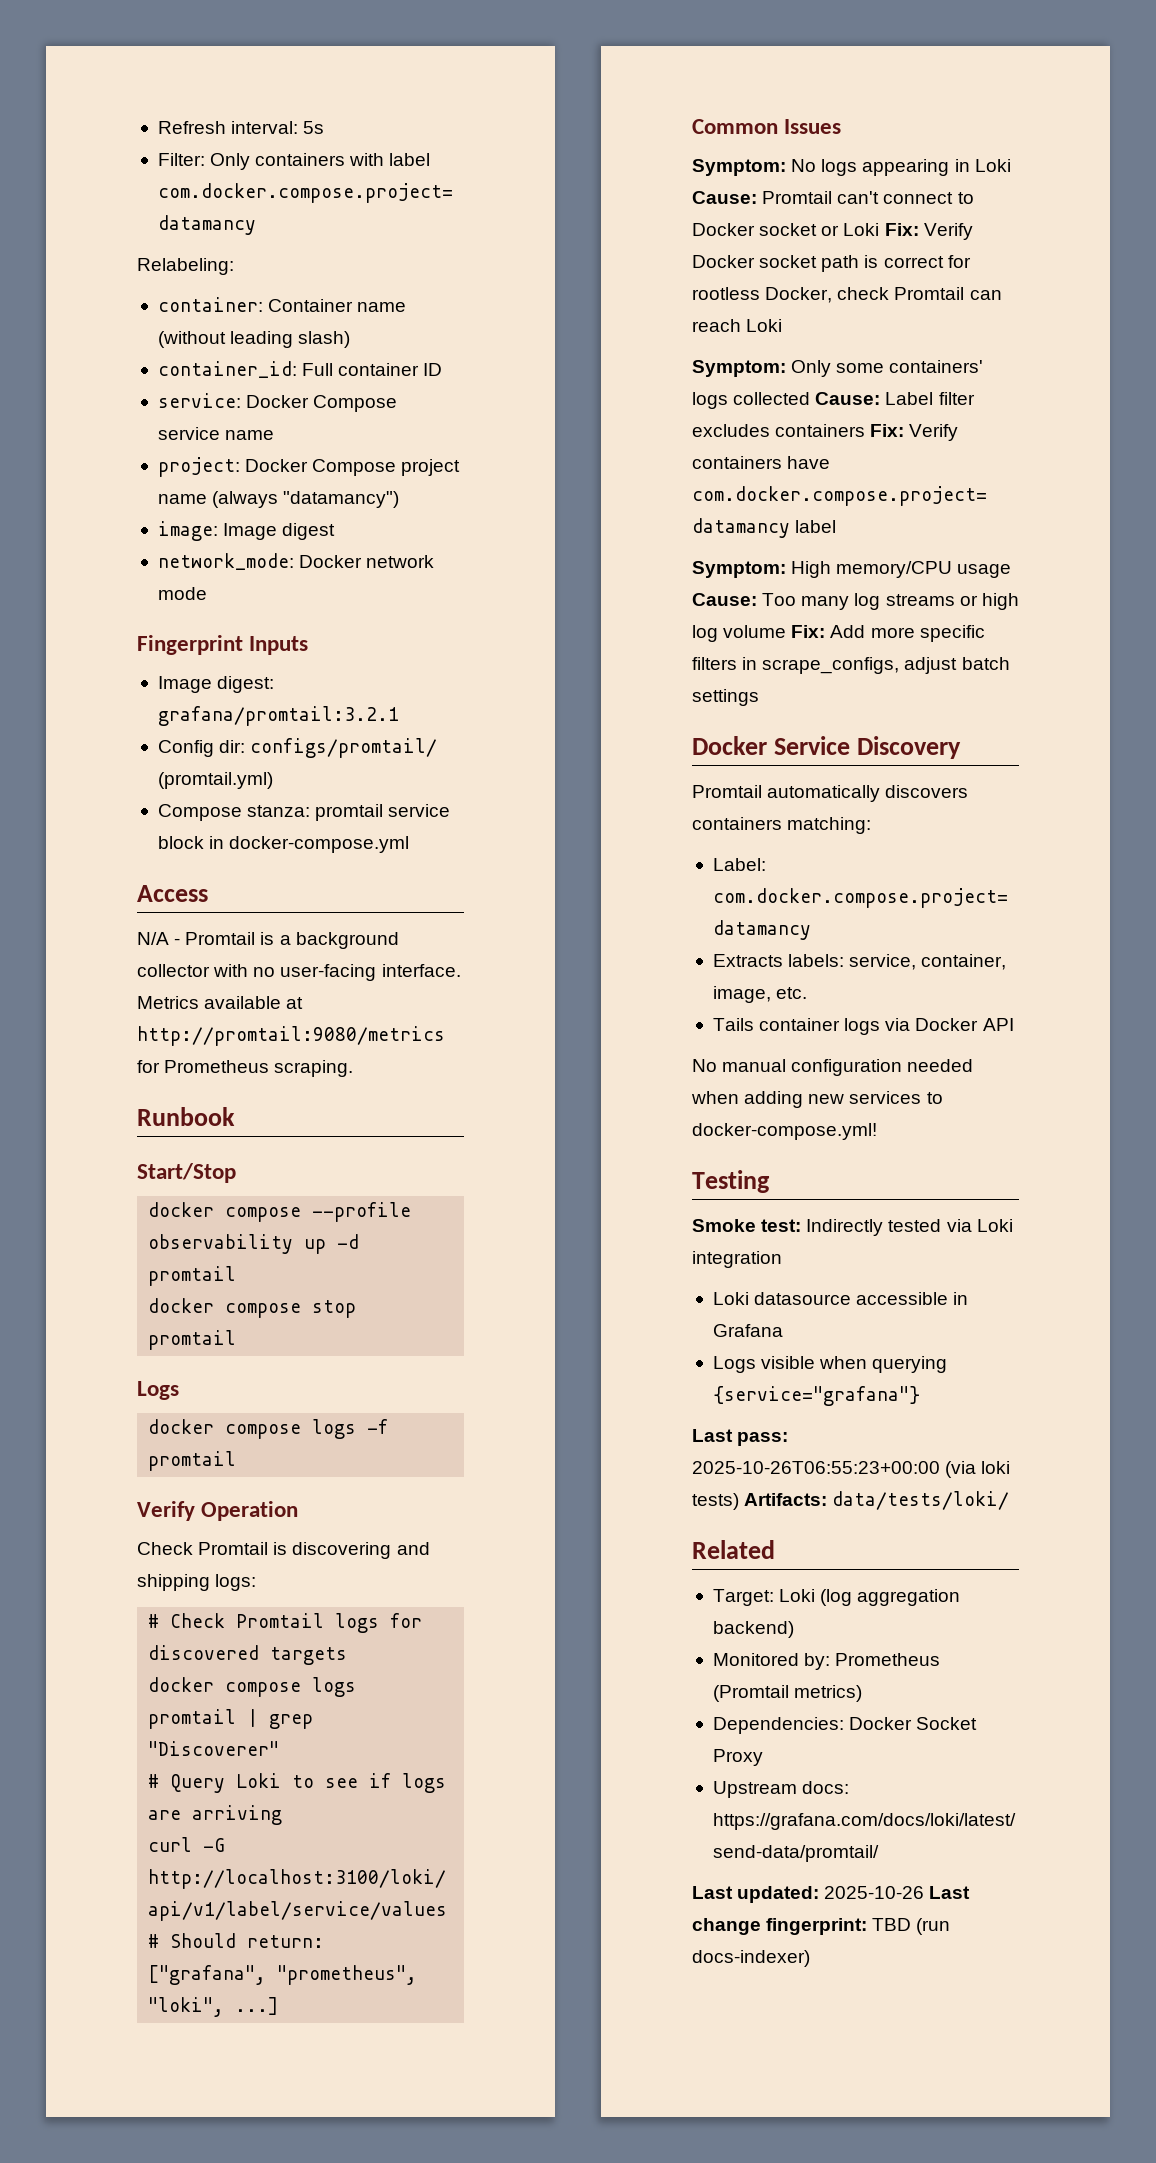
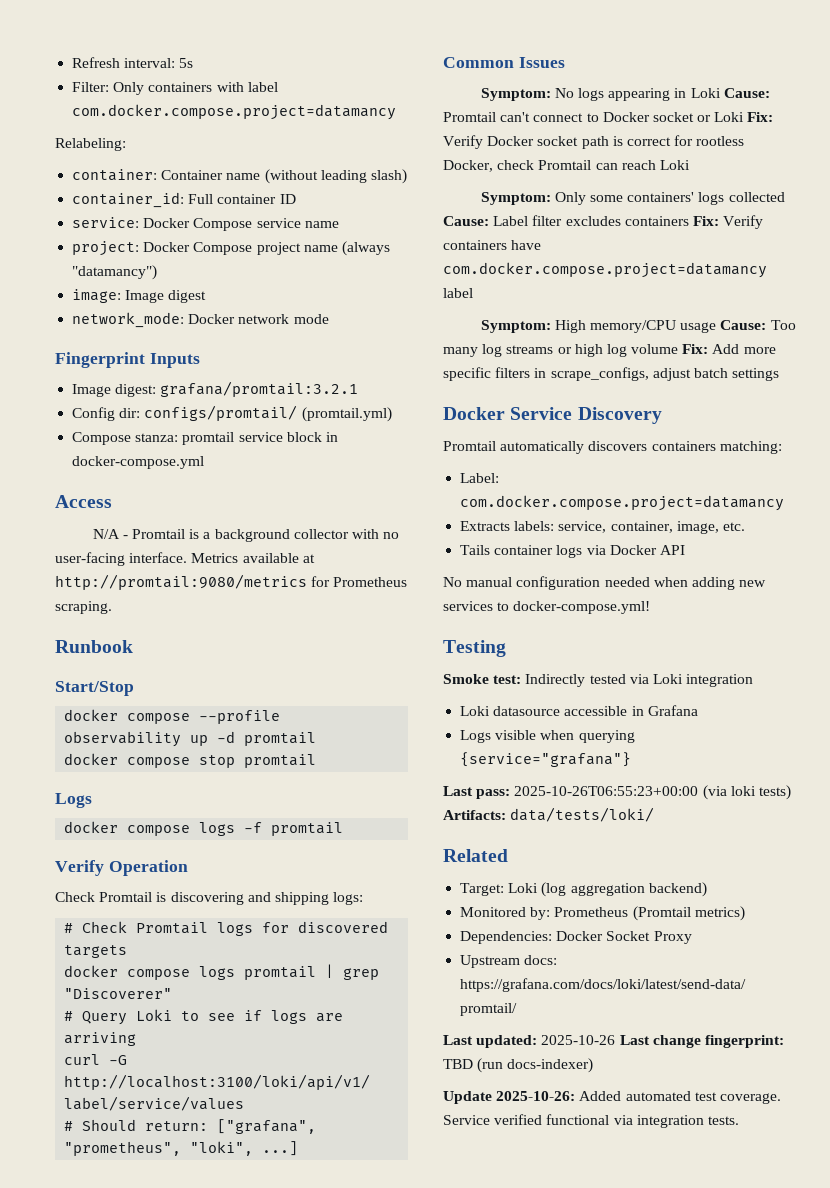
(810, 1958) none -> [443,1091,781,1104] [443,1114,739,1128] // Update 2025-10-26: Added automated test coverage. Service verified functional via integration tests.

